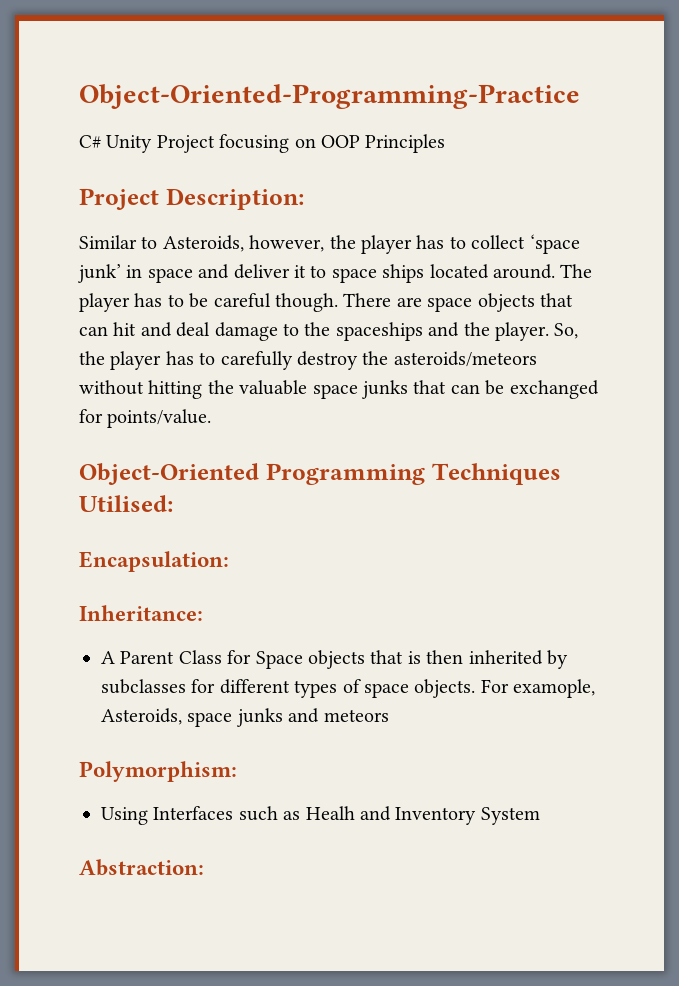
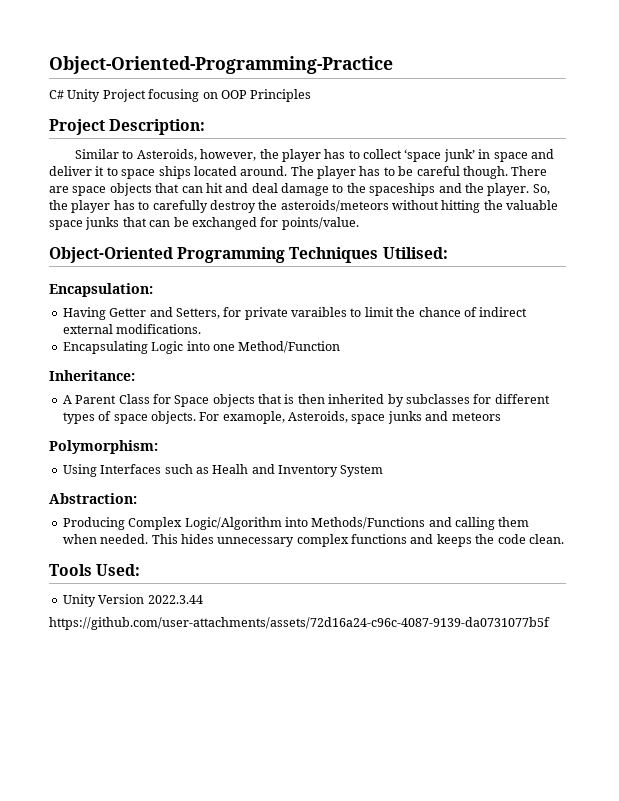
(229, 561) none -> [62,307,528,320] [62,324,202,334] [62,341,341,354] // Having Getter and Setters, for private varaibles to limit the chance of indirect external modifications. // Encapsulating Logic into one Method/Function
(204, 867) none -> [62,517,530,530] [62,534,564,547] [49,564,141,576] [62,594,203,607] [49,617,550,630] // Producing Complex Logic/Algorithm into Methods/Functions and calling them when needed. This hides unnecessary complex functions and keeps the code clean. // Tools Used: // Unity Version 2022.3.44 // https://github.com/user-attachments/assets/72d16a24-c96c-4087-9139-da0731077b5f

